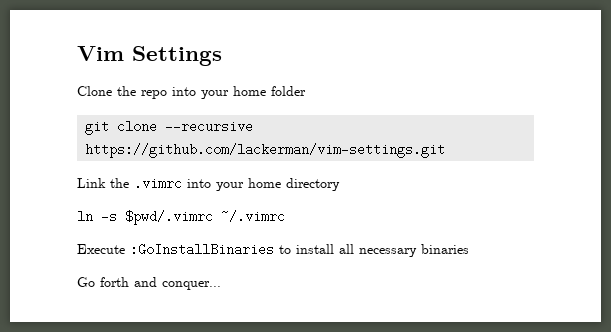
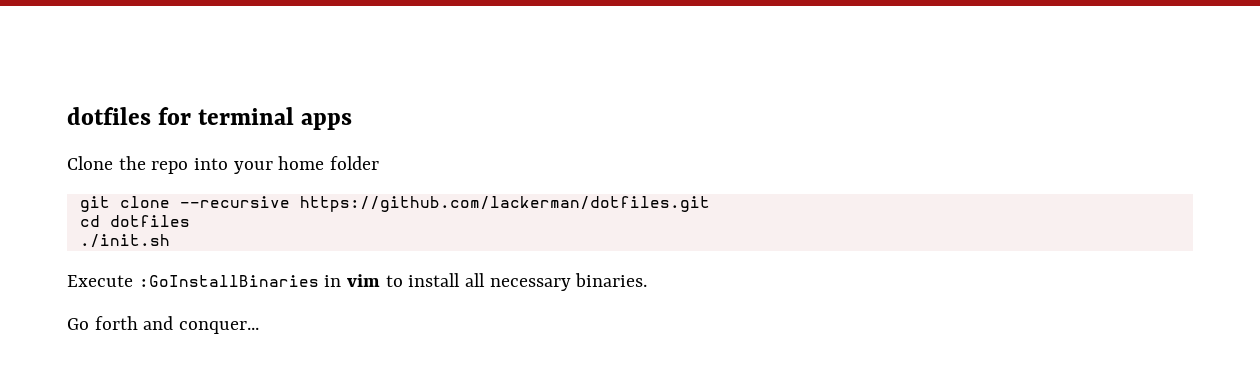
[77,46,222,66] Vim Settings -> [67,107,353,130] dotfiles for terminal apps
[85,143,446,158] [77,177,340,191] [77,210,285,225] https://github.com/lackerman/vim-settings.git // Link the .vimrc into your home directory // ln -s $pwd/.vimrc ~/.vimrc -> [299,196,710,212] [79,215,190,227] [79,234,170,248] https://github.com/lackerman/dotfiles.git // cd dotfiles // ./init.sh
(274, 249) none -> [324,274,381,287] in vim
[421,244,469,254] binaries -> [575,273,648,287] binaries.

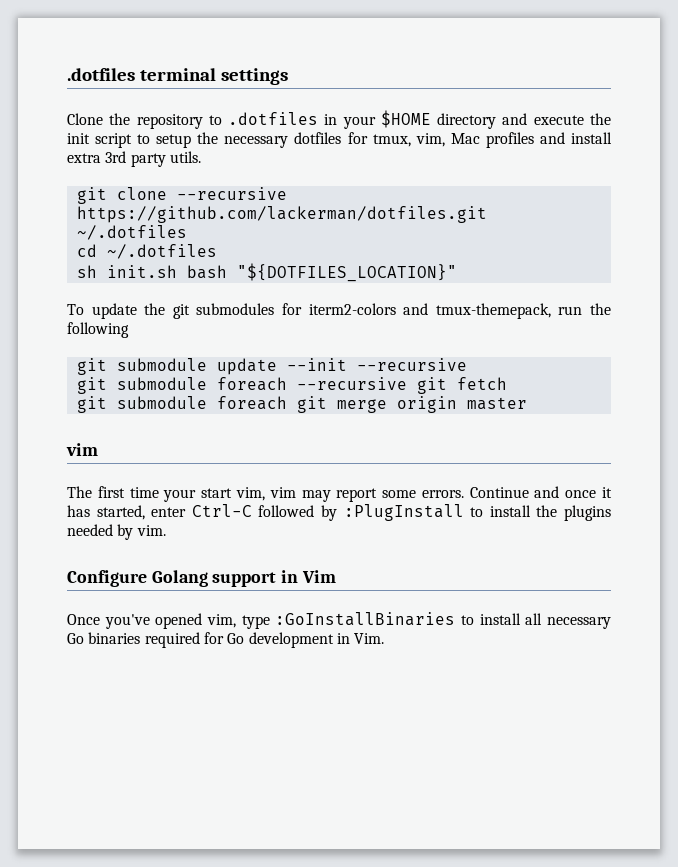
[67,107,353,130] [67,156,380,174] dotfiles for terminal apps // Clone the repo into your home folder -> [67,68,288,85] [67,110,611,129] [67,132,613,148] [67,151,201,167] .dotfiles terminal settings // Clone the repository to .dotfiles in your $HOME directory and execute the init script to setup the necessary dotfiles for tmux, vim, Mac profiles and install extra 3rd party utils.
(710, 204) none -> [76,225,187,240] ~/.dotfiles
[109,215,190,227] [79,234,170,248] [67,273,648,291] [67,316,260,334] dotfiles // ./init.sh // Execute :GoInstallBinaries in vim to install all necessary binaries. // Go forth and conquer... -> [106,244,217,259] [76,263,457,282] [67,303,612,319] [67,322,129,338] [76,358,467,375] [76,377,507,394] [76,396,527,413] [66,443,98,456] [67,486,612,502] [67,504,612,521] [67,524,166,540] [67,570,336,587] [67,612,611,629] [67,632,385,648] ~/.dotfiles // sh init.sh bash "${DOTFILES_LOCATION}" // To update the git submodules for iterm2-colors and tmux-themepack, run the following // git submodule update --init --recursive // git submodule foreach --recursive git fetch // git submodule foreach git merge origin master // vim // The first time your start vim, vim may report some errors. Continue and once it has started, enter Ctrl-C followed by :PlugInstall to install the plugins needed by vim. // Configure Golang support in Vim // Once you've opened vim, type :GoInstallBinaries to install all necessary Go binaries required for Go development in Vim.

